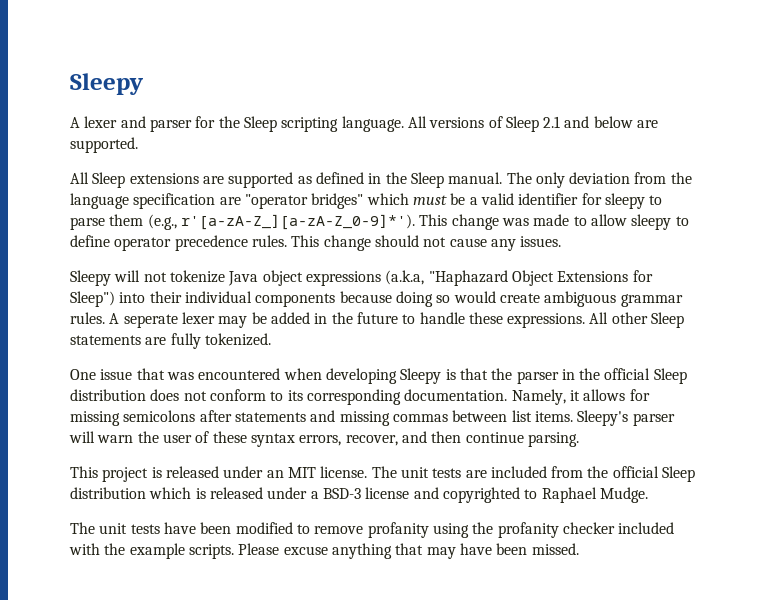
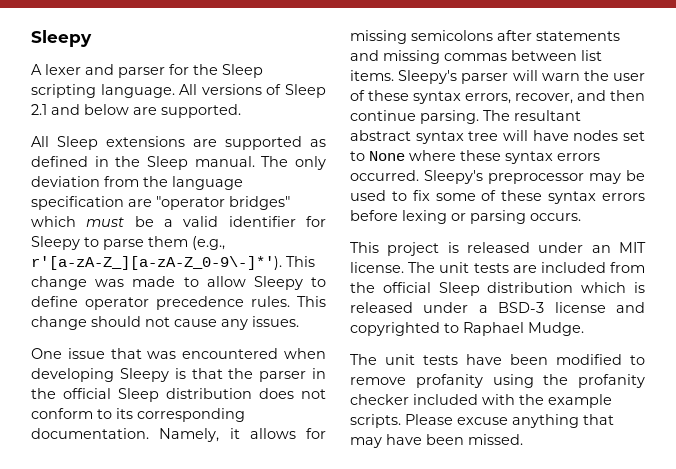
[604,193,645,209] sleepy -> [31,236,80,250] Sleepy
[180,214,415,230] r'[a-zA-Z_][a-zA-Z_0-9]*'). -> [31,256,282,270] r'[a-zA-Z_][a-zA-Z_0-9\-]*').
[631,214,672,230] sleepy -> [253,276,303,290] Sleepy
[70,270,653,286] [70,291,683,307] [70,312,685,328] [70,333,271,349] // Sleepy will not tokenize Java object expressions (a.k.a, "Haphazard Object Extensions for Sleep") into their individual components because doing so would create ambiguous grammar rules. A seperate lexer may be added in the future to handle these expressions. All other Sleep statements are fully tokenized. -> (299, 321) none
(579, 439) none -> [483,110,581,121] [350,130,645,144] [350,150,600,164] [350,170,645,184] [350,190,645,204] [350,210,581,224] The resultant abstract syntax tree will have nodes set to None where these syntax errors occurred. Sleepy's preprocessor may be used to fix some of these syntax errors before lexing or parsing occurs.

